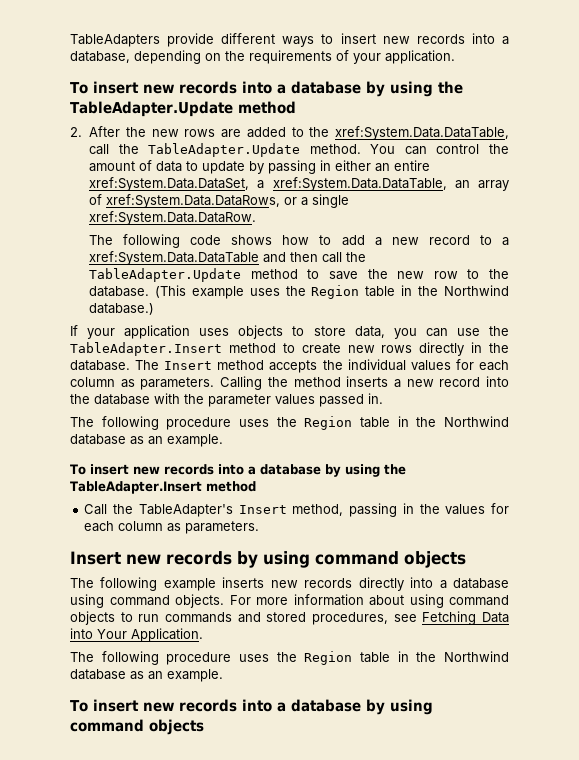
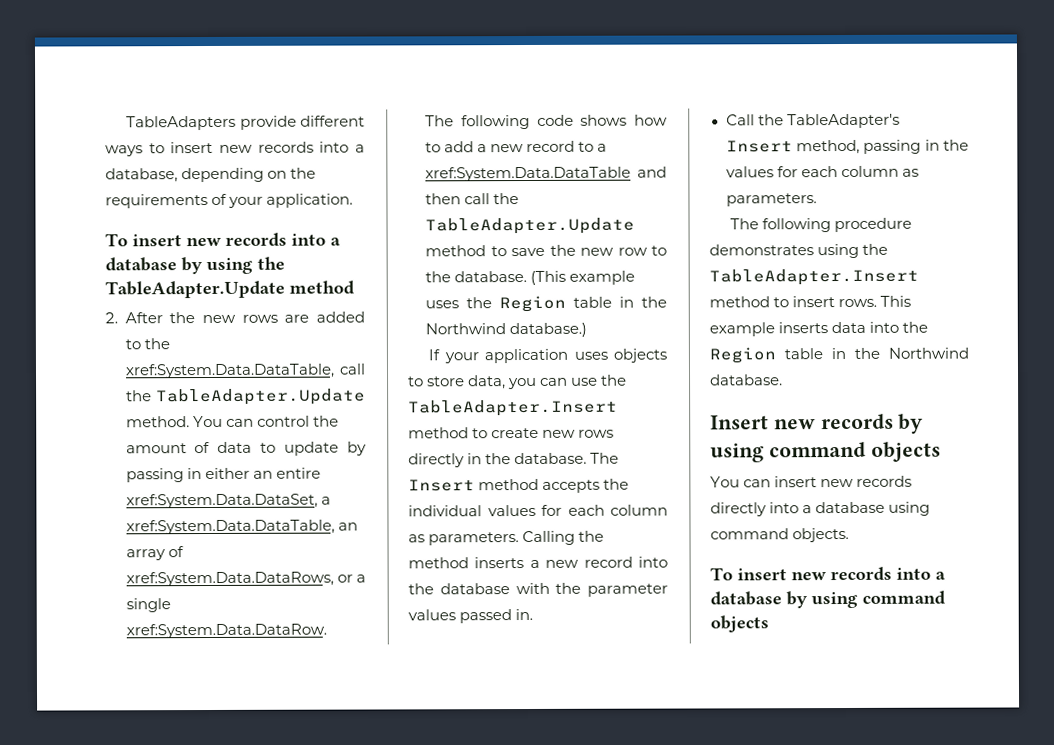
[70,416,509,430] [70,434,223,447] [70,464,406,477] [70,481,256,494] // The following procedure uses the Region table in the Northwind database as an example. // To insert new records into a database by using the TableAdapter.Insert method -> (534, 614) none
(260, 527) none -> [730,217,913,233] [709,243,889,259] [709,268,919,286] [709,295,912,308] [709,321,929,337] [709,347,969,364] [710,374,783,386] // The following procedure demonstrates using the TableAdapter.Insert method to insert rows. This example inserts data into the Region table in the Northwind database.
[70,577,265,591] The following example inserts -> [710,476,818,488] You can insert
[229,594,509,608] [70,611,510,625] [70,628,203,642] [70,651,509,665] [70,669,223,682] For more information about using command objects to run commands and stored procedures, see Fetching Data into Your Application. // The following procedure uses the Region table in the Northwind database as an example. -> (850, 535) none

